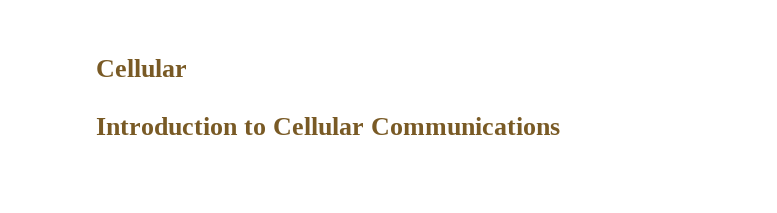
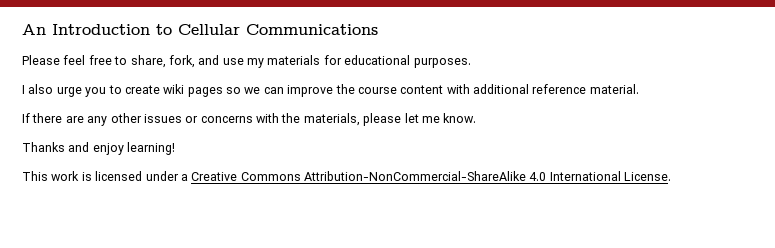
[96,59,187,77] Cellular // -> [22,24,46,35] An
(561, 126) none -> [22,55,471,68] [22,84,639,97] [22,113,477,126] [22,142,176,155] [22,171,672,181] // Please feel free to share, fork, and use my materials for educational purposes. // I also urge you to create wiki pages so we can improve the course content with additional reference material. // If there are any other issues or concerns with the materials, please let me know. // Thanks and enjoy learning! // This work is licensed under a Creative Commons Attribution-NonCommercial-ShareAlike 4.0 International License.

